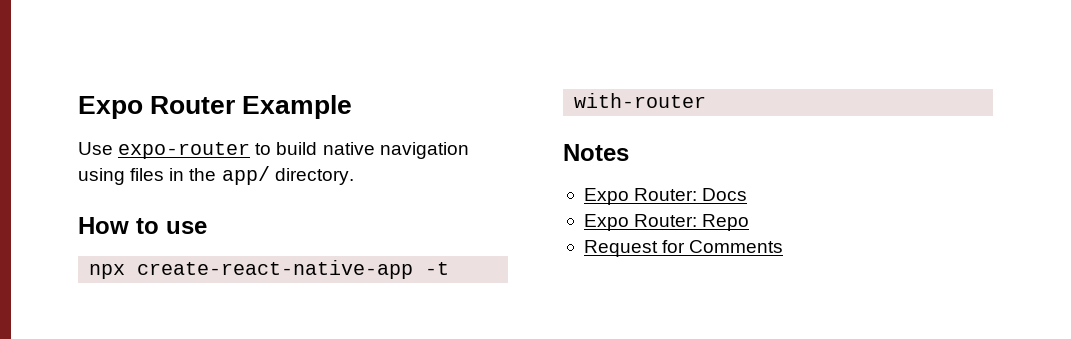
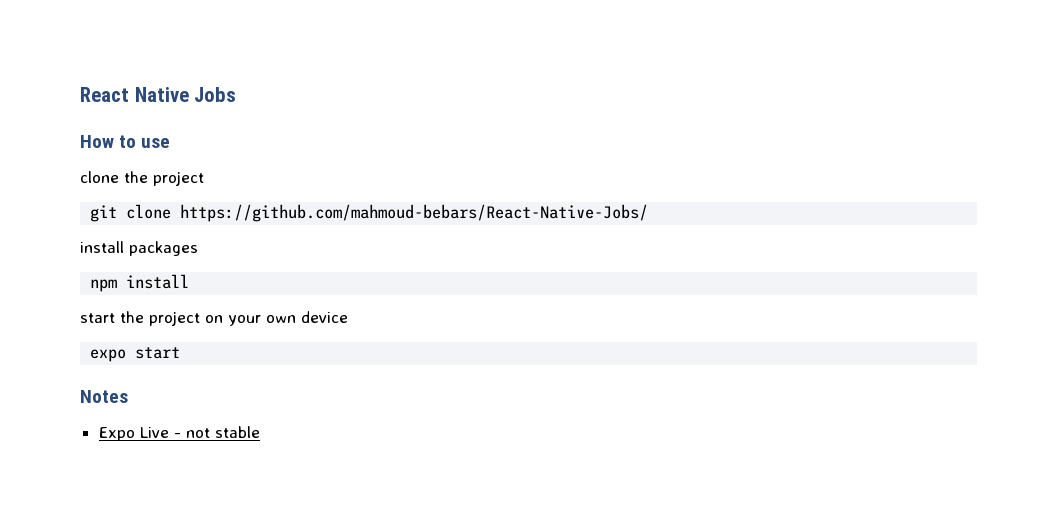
[78,95,353,119] [78,142,469,159] [78,166,354,185] [78,217,207,234] [89,260,450,279] [574,93,707,108] [563,144,629,161] [583,188,748,205] [583,214,750,231] [583,240,784,257] Expo Router Example // Use expo-router to build native navigation using files in the app/ directory. // How to use // npx create-react-native-app -t with-router // Notes // Expo Router: Docs // Expo Router: Repo // Request for Comments -> [80,87,237,102] [80,135,171,148] [80,171,204,186] [90,204,649,222] [80,241,198,256] [90,274,190,292] [80,311,348,326] [90,347,181,362] [80,390,128,403] [98,426,260,441] React Native Jobs // How to use // clone the project // git clone https://github.com/mahmoud-bebars/React-Native-Jobs/ // install packages // npm install // start the project on your own device // expo start // Notes // Expo Live - not stable

